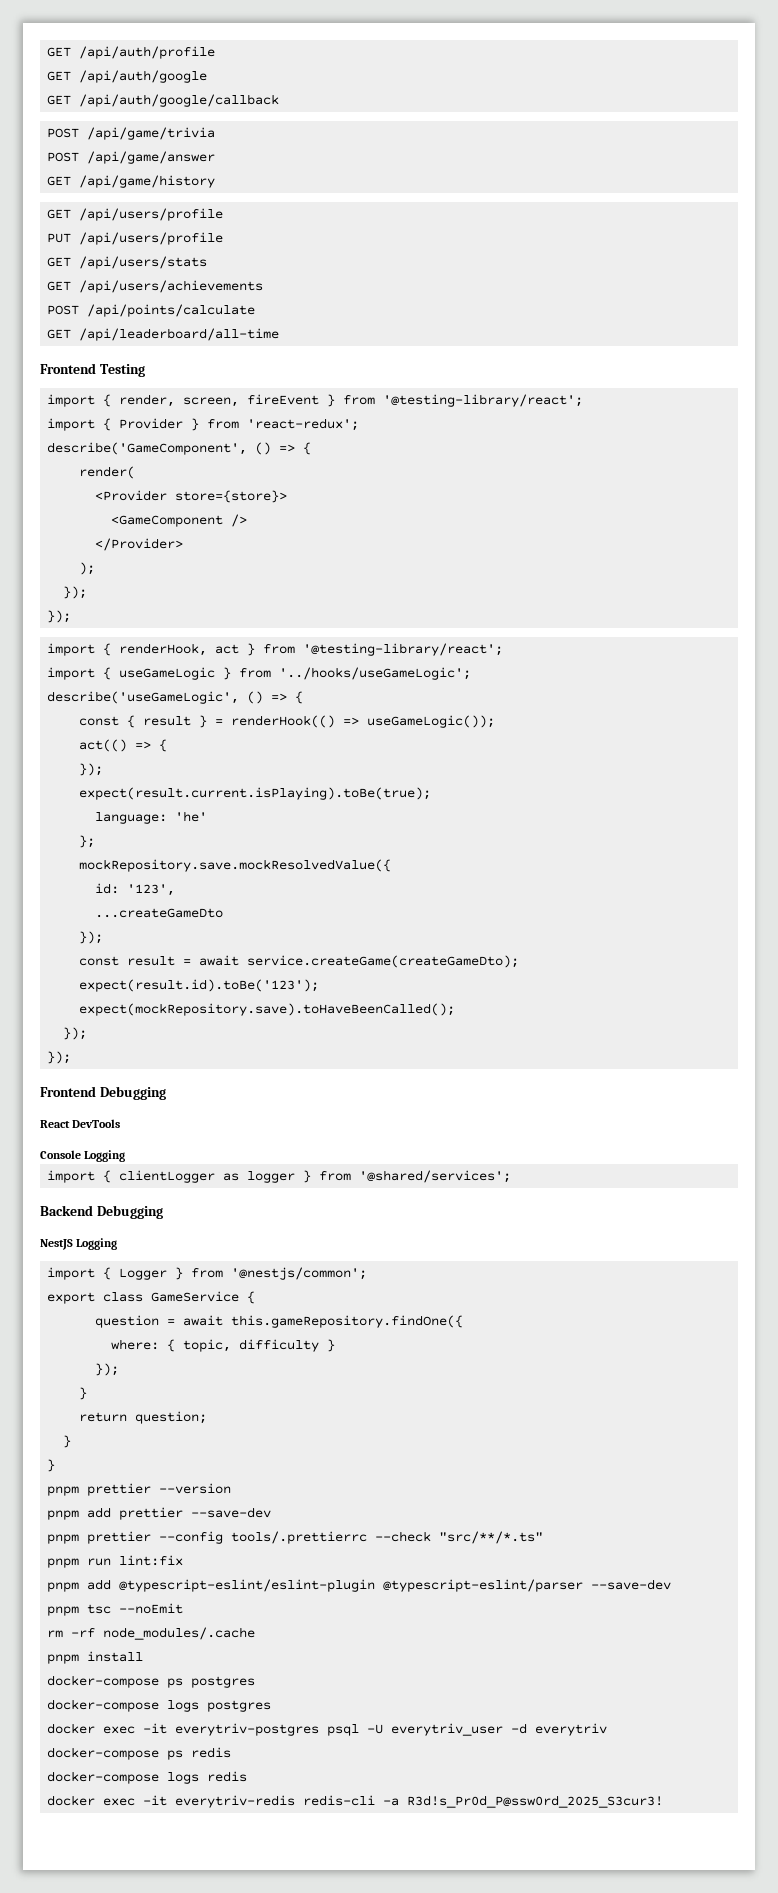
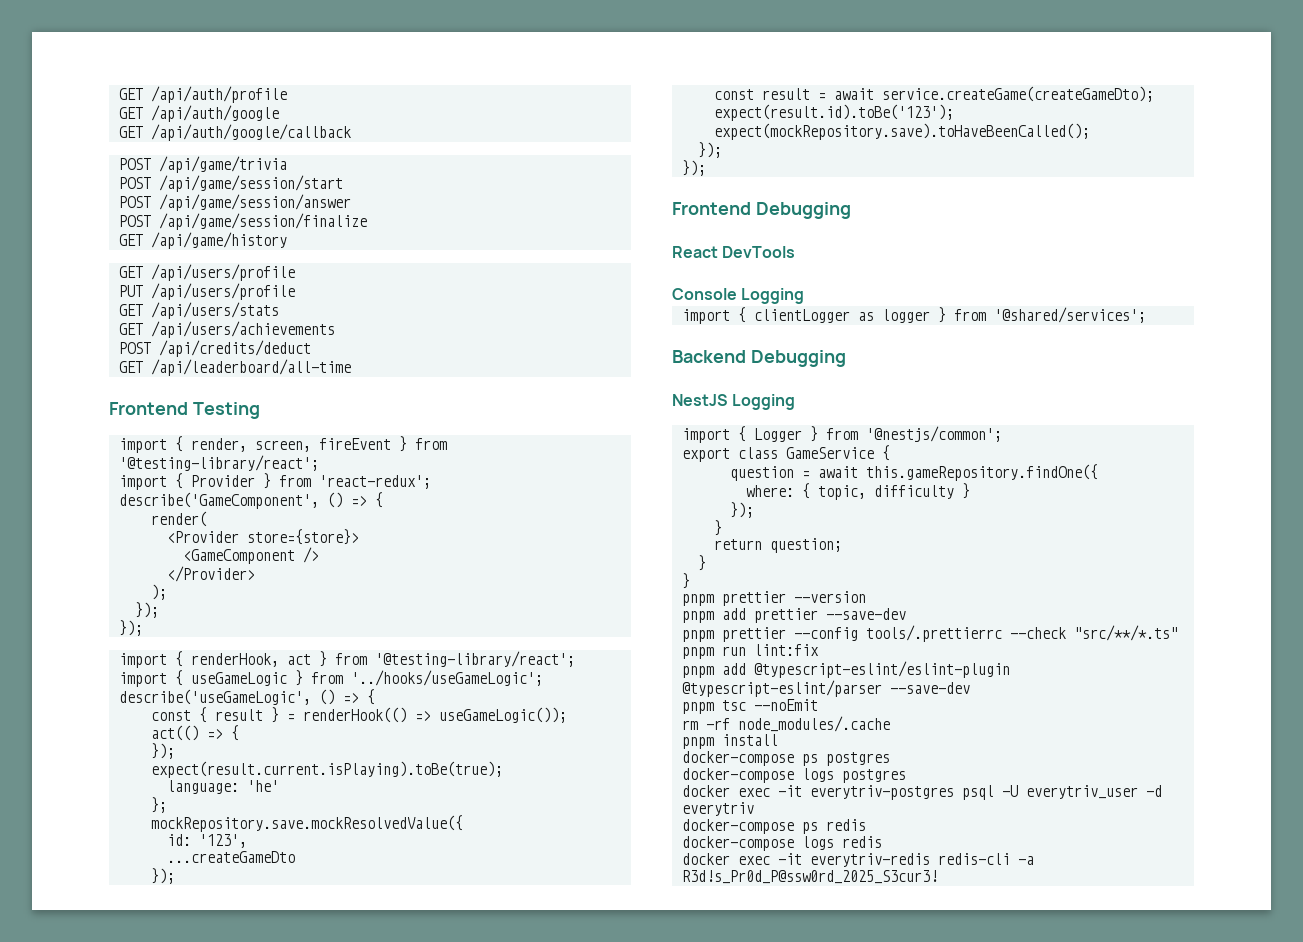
[87,151,216,164] /api/game/answer -> [158,175,343,192] [118,194,351,211] [118,213,367,230] /api/game/session/start // POST /api/game/session/answer // POST /api/game/session/finalize
[87,304,256,317] /api/points/calculate -> [158,340,311,357] /api/credits/deduct

